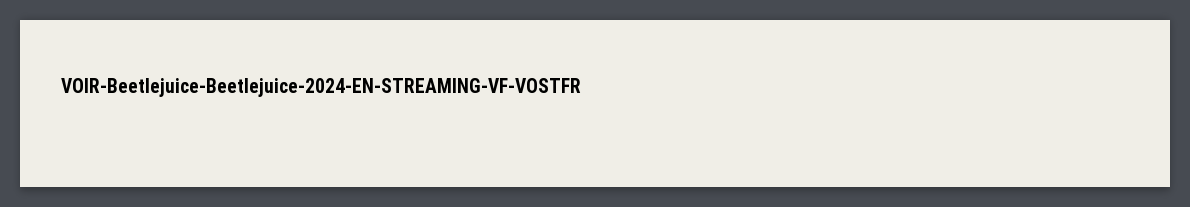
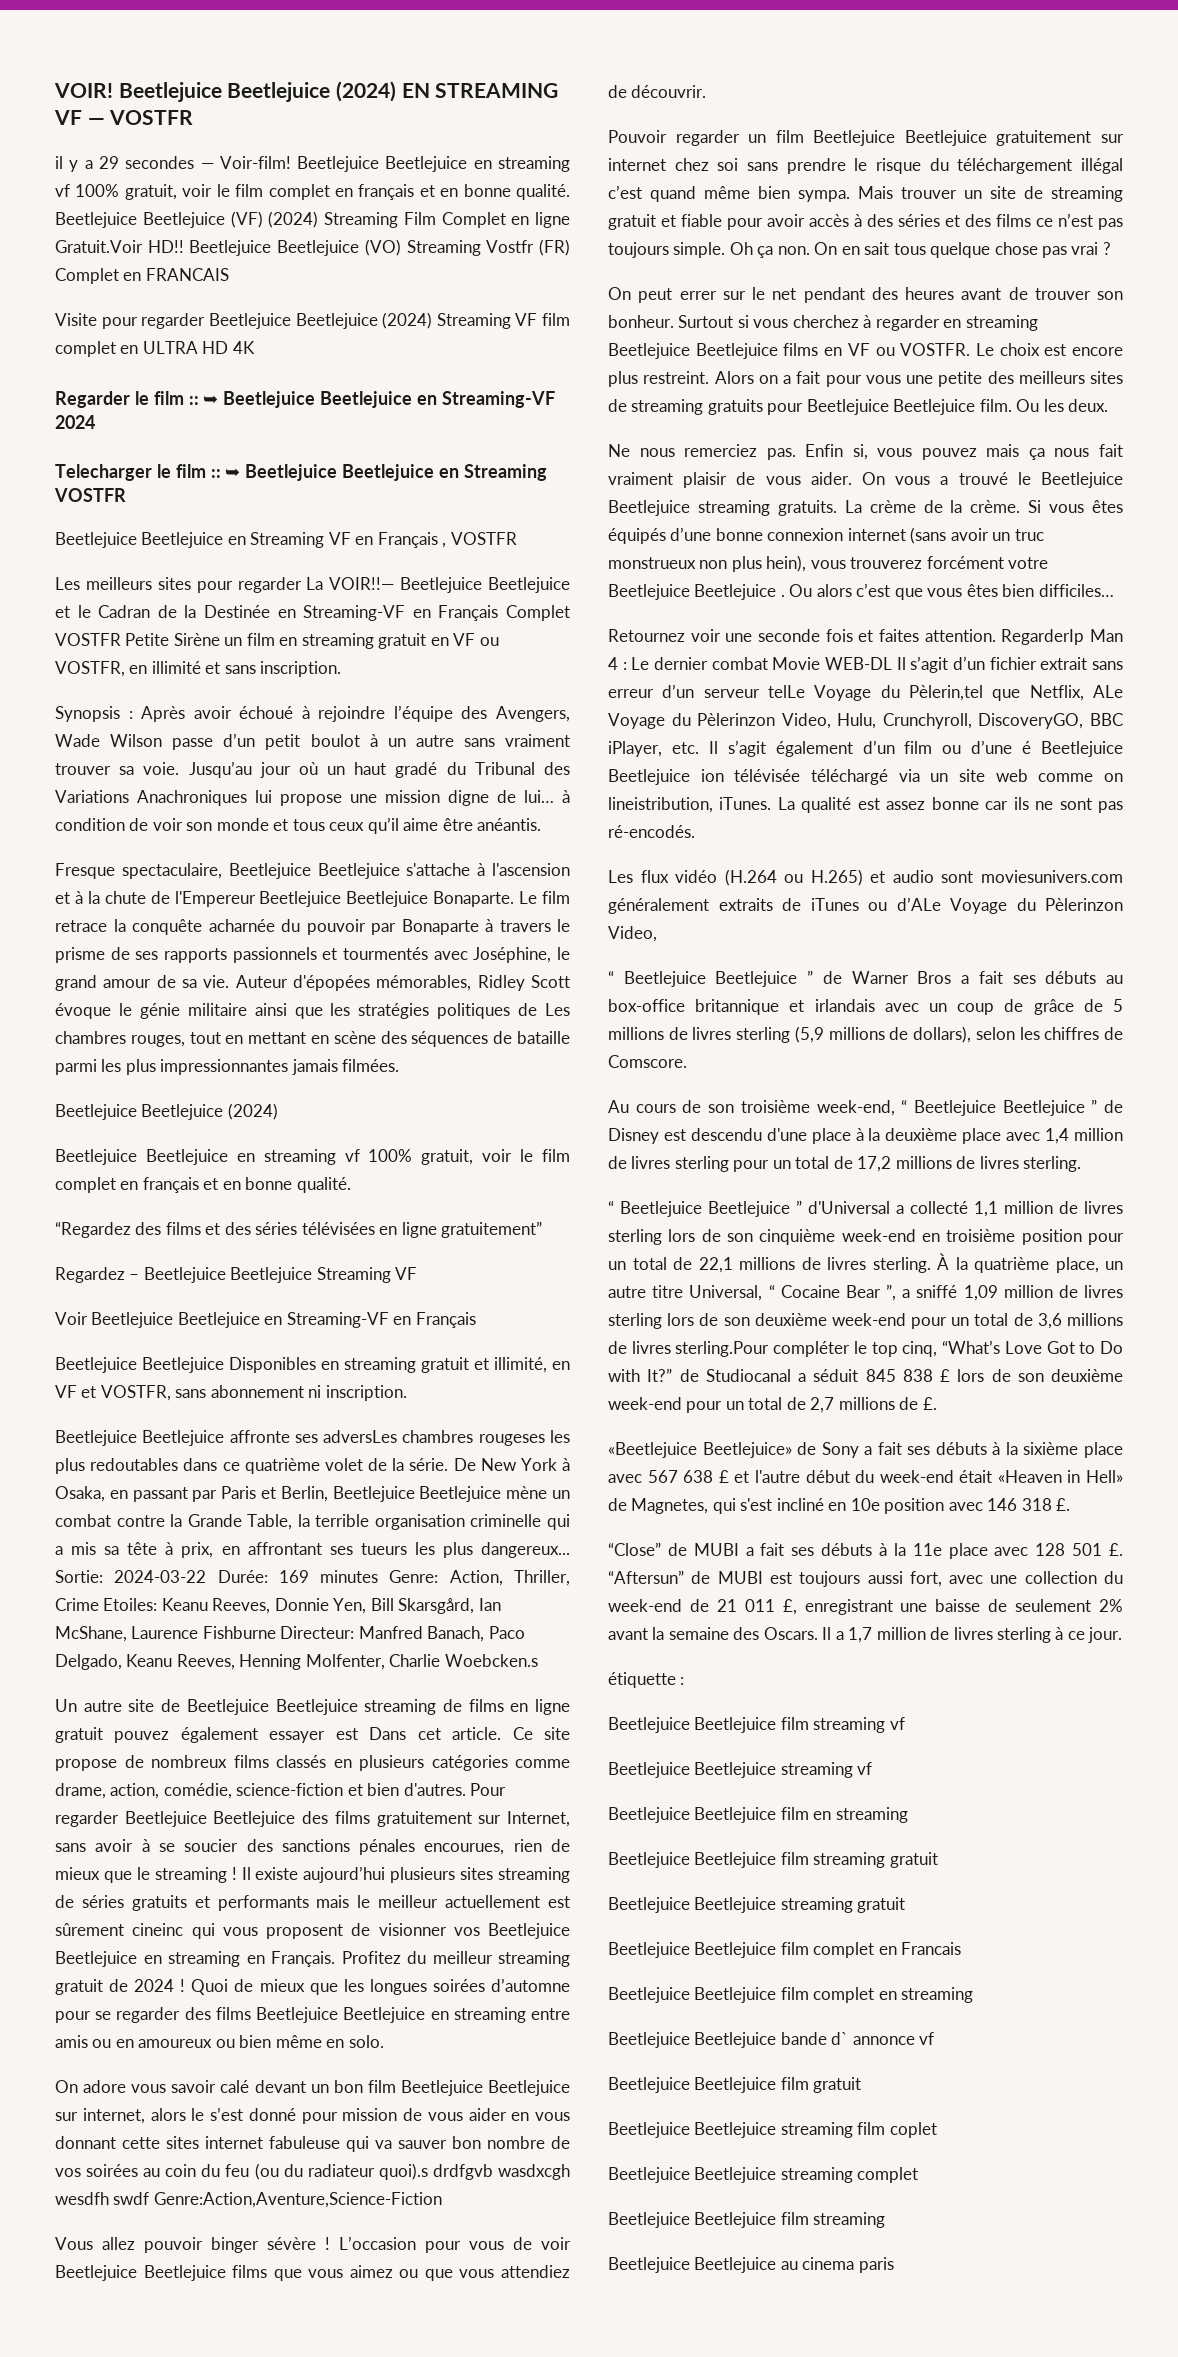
[61,78,581,97] VOIR-Beetlejuice-Beetlejuice-2024-EN-STREAMING-VF-VOSTFR -> [54,81,559,102] [54,110,194,125] [55,156,570,172] [55,184,571,200] [55,211,570,228] [55,239,570,256] [55,268,229,284] [55,312,570,329] [55,341,255,357] [55,391,555,408] [55,415,95,429] [55,464,547,481] [54,488,126,502] [55,532,517,548] [55,577,570,593] [55,605,571,621] [55,633,499,649] [55,661,342,677] [55,705,570,722] [55,733,571,750] [55,761,570,778] [55,790,570,806] [55,817,542,834] [55,863,570,879] [55,891,570,907] [55,919,570,935] [55,947,570,963] [55,975,570,991] [55,1003,570,1019] [55,1031,571,1047] [55,1059,400,1075] [55,1103,278,1120] [55,1149,571,1165] [55,1177,351,1193] [55,1221,543,1238] [55,1267,418,1283] [55,1312,476,1328] [55,1357,570,1373] [55,1385,407,1401] [55,1430,570,1446] [55,1458,571,1474] [55,1486,571,1502] [55,1514,570,1530] [55,1542,570,1558] [55,1570,570,1586] [55,1598,501,1614] [55,1626,525,1642] [55,1654,538,1670] [55,1699,570,1715] [55,1727,571,1743] [55,1755,570,1771] [55,1783,507,1799] [55,1811,570,1827] [55,1839,570,1855] [55,1866,570,1883] [55,1895,571,1911] [55,1923,570,1939] [55,1951,570,1967] [55,1978,570,1995] [55,2007,570,2023] [55,2035,384,2048] [55,2080,571,2096] [55,2107,570,2124] [55,2136,570,2152] [55,2163,570,2180] [55,2192,442,2208] [55,2236,571,2253] [55,2265,570,2281] [608,85,707,98] [608,130,1124,146] [608,158,1123,174] [608,185,1123,202] [608,213,1123,230] [608,242,1111,258] [608,287,1123,303] [608,315,1038,331] [608,343,1123,359] [608,371,1123,387] [608,399,1109,415] [608,444,1123,460] [608,472,1123,488] [608,500,1123,516] [608,527,1044,544] [608,555,1049,572] [608,583,1114,600] [608,629,1123,645] [608,656,1123,673] [608,684,1123,701] [608,713,1123,729] [608,740,1123,757] [608,769,1123,785] [608,797,1123,813] [608,825,695,838] [608,869,1123,886] [608,897,1123,914] [608,926,657,942] [608,970,1123,987] [608,999,1123,1015] [608,1026,1123,1043] [608,1055,687,1068] [608,1099,1123,1116] [608,1128,1123,1144] [608,1156,1082,1172] [608,1200,1123,1217] [608,1229,1124,1245] [608,1253,1123,1273] [608,1284,1123,1301] [608,1313,1123,1329] [608,1340,1123,1357] [608,1368,1123,1382] [608,1397,937,1413] [608,1442,1123,1458] [608,1470,1123,1483] [608,1498,1071,1514] [608,1542,1123,1559] [608,1570,1123,1587] [608,1599,1123,1615] [608,1627,1123,1643] [608,1672,685,1688] [608,1717,905,1733] [608,1762,873,1778] [608,1807,908,1823] [608,1852,938,1868] [608,1897,906,1913] [608,1942,962,1958] [608,1987,974,2003] [608,2032,935,2048] [608,2077,862,2093] [608,2122,937,2138] [608,2167,919,2183] [608,2212,886,2228] [608,2257,894,2273] VOIR! Beetlejuice Beetlejuice (2024) EN STREAMING VF — VOSTFR // il y a 29 secondes — Voir-film! Beetlejuice Beetlejuice en streaming vf 100% gratuit, voir le film complet en français et en bonne qualité. Beetlejuice Beetlejuice (VF) (2024) Streaming Film Complet en ligne Gratuit.Voir HD!! Beetlejuice Beetlejuice (VO) Streaming Vostfr (FR) Complet en FRANCAIS // Visite pour regarder Beetlejuice Beetlejuice (2024) Streaming VF film complet en ULTRA HD 4K // Regarder le film :: ➥ Beetlejuice Beetlejuice en Streaming-VF 2024 // Telecharger le film :: ➥ Beetlejuice Beetlejuice en Streaming VOSTFR // Beetlejuice Beetlejuice en Streaming VF en Français , VOSTFR // Les meilleurs sites pour regarder La VOIR!!— Beetlejuice Beetlejuice et le Cadran de la Destinée en Streaming-VF en Français Complet VOSTFR Petite Sirène un film en streaming gratuit en VF ou VOSTFR, en illimité et sans inscription. // Synopsis : Après avoir échoué à rejoindre l’équipe des Avengers, Wade Wilson passe d’un petit boulot à un autre sans vraiment trouver sa voie. Jusqu’au jour où un haut gradé du Tribunal des Variations Anachroniques lui propose une mission digne de lui… à condition de voir son monde et tous ceux qu’il aime être anéantis. // Fresque spectaculaire, Beetlejuice Beetlejuice s'attache à l'ascension et à la chute de l'Empereur Beetlejuice Beetlejuice Bonaparte. Le film retrace la conquête acharnée du pouvoir par Bonaparte à travers le prisme de ses rapports passionnels et tourmentés avec Joséphine, le grand amour de sa vie. Auteur d'épopées mémorables, Ridley Scott évoque le génie militaire ainsi que les stratégies politiques de Les chambres rouges, tout en mettant en scène des séquences de bataille parmi les plus impressionnantes jamais filmées. // Beetlejuice Beetlejuice (2024) // Beetlejuice Beetlejuice en streaming vf 100% gratuit, voir le film complet en français et en bonne qualité. // “Regardez des films et des séries télévisées en ligne gratuitement” // Regardez – Beetlejuice Beetlejuice Streaming VF // Voir Beetlejuice Beetlejuice en Streaming-VF en Français // Beetlejuice Beetlejuice Disponibles en streaming gratuit et illimité, en VF et VOSTFR, sans abonnement ni inscription. // Beetlejuice Beetlejuice affronte ses adversLes chambres rougeses les plus redoutables dans ce quatrième volet de la série. De New York à Osaka, en passant par Paris et Berlin, Beetlejuice Beetlejuice mène un combat contre la Grande Table, la terrible organisation criminelle qui a mis sa tête à prix, en affrontant ses tueurs les plus dangereux... Sortie: 2024-03-22 Durée: 169 minutes Genre: Action, Thriller, Crime Etoiles: Keanu Reeves, Donnie Yen, Bill Skarsgård, Ian McShane, Laurence Fishburne Directeur: Manfred Banach, Paco Delgado, Keanu Reeves, Henning Molfenter, Charlie Woebcken.s // Un autre site de Beetlejuice Beetlejuice streaming de films en ligne gratuit pouvez également essayer est Dans cet article. Ce site propose de nombreux films classés en plusieurs catégories comme drame, action, comédie, science-fiction et bien d'autres. Pour regarder Beetlejuice Beetlejuice des films gratuitement sur Internet, sans avoir à se soucier des sanctions pénales encourues, rien de mieux que le streaming ! Il existe aujourd’hui plusieurs sites streaming de séries gratuits et performants mais le meilleur actuellement est sûrement cineinc qui vous proposent de visionner vos Beetlejuice Beetlejuice en streaming en Français. Profitez du meilleur streaming gratuit de 2024 ! Quoi de mieux que les longues soirées d’automne pour se regarder des films Beetlejuice Beetlejuice en streaming entre amis ou en amoureux ou bien même en solo. // On adore vous savoir calé devant un bon film Beetlejuice Beetlejuice sur internet, alors le s’est donné pour mission de vous aider en vous donnant cette sites internet fabuleuse qui va sauver bon nombre de vos soirées au coin du feu (ou du radiateur quoi).s drdfgvb wasdxcgh wesdfh swdf Genre:Action,Aventure,Science-Fiction // Vous allez pouvoir binger sévère ! L’occasion pour vous de voir Beetlejuice Beetlejuice films que vous aimez ou que vous attendiez de découvrir. // Pouvoir regarder un film Beetlejuice Beetlejuice gratuitement sur internet chez soi sans prendre le risque du téléchargement illégal c’est quand même bien sympa. Mais trouver un site de streaming gratuit et fiable pour avoir accès à des séries et des films ce n’est pas toujours simple. Oh ça non. On en sait tous quelque chose pas vrai ? // On peut errer sur le net pendant des heures avant de trouver son bonheur. Surtout si vous cherchez à regarder en streaming Beetlejuice Beetlejuice films en VF ou VOSTFR. Le choix est encore plus restreint. Alors on a fait pour vous une petite des meilleurs sites de streaming gratuits pour Beetlejuice Beetlejuice film. Ou les deux. // Ne nous remerciez pas. Enfin si, vous pouvez mais ça nous fait vraiment plaisir de vous aider. On vous a trouvé le Beetlejuice Beetlejuice streaming gratuits. La crème de la crème. Si vous êtes équipés d’une bonne connexion internet (sans avoir un truc monstrueux non plus hein), vous trouverez forcément votre Beetlejuice Beetlejuice . Ou alors c’est que vous êtes bien difficiles… // Retournez voir une seconde fois et faites attention. RegarderIp Man 4 : Le dernier combat Movie WEB-DL Il s’agit d’un fichier extrait sans erreur d’un serveur telLe Voyage du Pèlerin,tel que Netflix, ALe Voyage du Pèlerinzon Video, Hulu, Crunchyroll, DiscoveryGO, BBC iPlayer, etc. Il s’agit également d’un film ou d’une é Beetlejuice Beetlejuice ion télévisée téléchargé via un site web comme on lineistribution, iTunes. La qualité est assez bonne car ils ne sont pas ré-encodés. // Les flux vidéo (H.264 ou H.265) et audio sont moviesunivers.com généralement extraits de iTunes ou d’ALe Voyage du Pèlerinzon Video, // “ Beetlejuice Beetlejuice ” de Warner Bros a fait ses débuts au box-office britannique et irlandais avec un coup de grâce de 5 millions de livres sterling (5,9 millions de dollars), selon les chiffres de Comscore. // Au cours de son troisième week-end, “ Beetlejuice Beetlejuice ” de Disney est descendu d'une place à la deuxième place avec 1,4 million de livres sterling pour un total de 17,2 millions de livres sterling. // “ Beetlejuice Beetlejuice ” d'Universal a collecté 1,1 million de livres sterling lors de son cinquième week-end en troisième position pour un total de 22,1 millions de livres sterling. À la quatrième place, un autre titre Universal, “ Cocaine Bear ”, a sniffé 1,09 million de livres sterling lors de son deuxième week-end pour un total de 3,6 millions de livres sterling.Pour compléter le top cinq, “What’s Love Got to Do with It?” de Studiocanal a séduit 845 838 £ lors de son deuxième week-end pour un total de 2,7 millions de £. // «Beetlejuice Beetlejuice» de Sony a fait ses débuts à la sixième place avec 567 638 £ et l'autre début du week-end était «Heaven in Hell» de Magnetes, qui s'est incliné en 10e position avec 146 318 £. // “Close” de MUBI a fait ses débuts à la 11e place avec 128 501 £. “Aftersun” de MUBI est toujours aussi fort, avec une collection du week-end de 21 011 £, enregistrant une baisse de seulement 2% avant la semaine des Oscars. Il a 1,7 million de livres sterling à ce jour. // étiquette : // Beetlejuice Beetlejuice film streaming vf // Beetlejuice Beetlejuice streaming vf // Beetlejuice Beetlejuice film en streaming // Beetlejuice Beetlejuice film streaming gratuit // Beetlejuice Beetlejuice streaming gratuit // Beetlejuice Beetlejuice film complet en Francais // Beetlejuice Beetlejuice film complet en streaming // Beetlejuice Beetlejuice bande d` annonce vf // Beetlejuice Beetlejuice film gratuit // Beetlejuice Beetlejuice streaming film coplet // Beetlejuice Beetlejuice streaming complet // Beetlejuice Beetlejuice film streaming // Beetlejuice Beetlejuice au cinema paris

